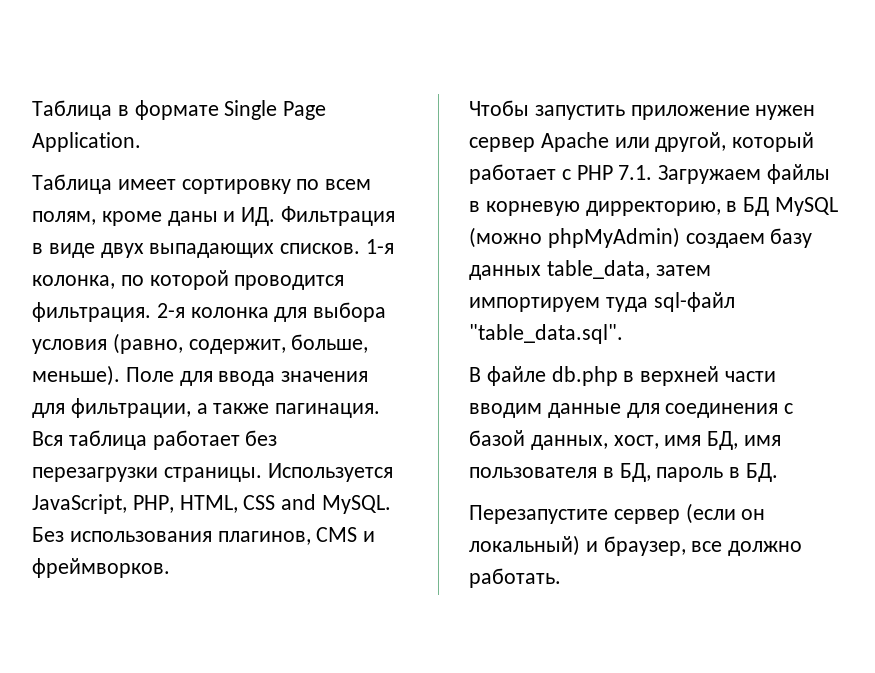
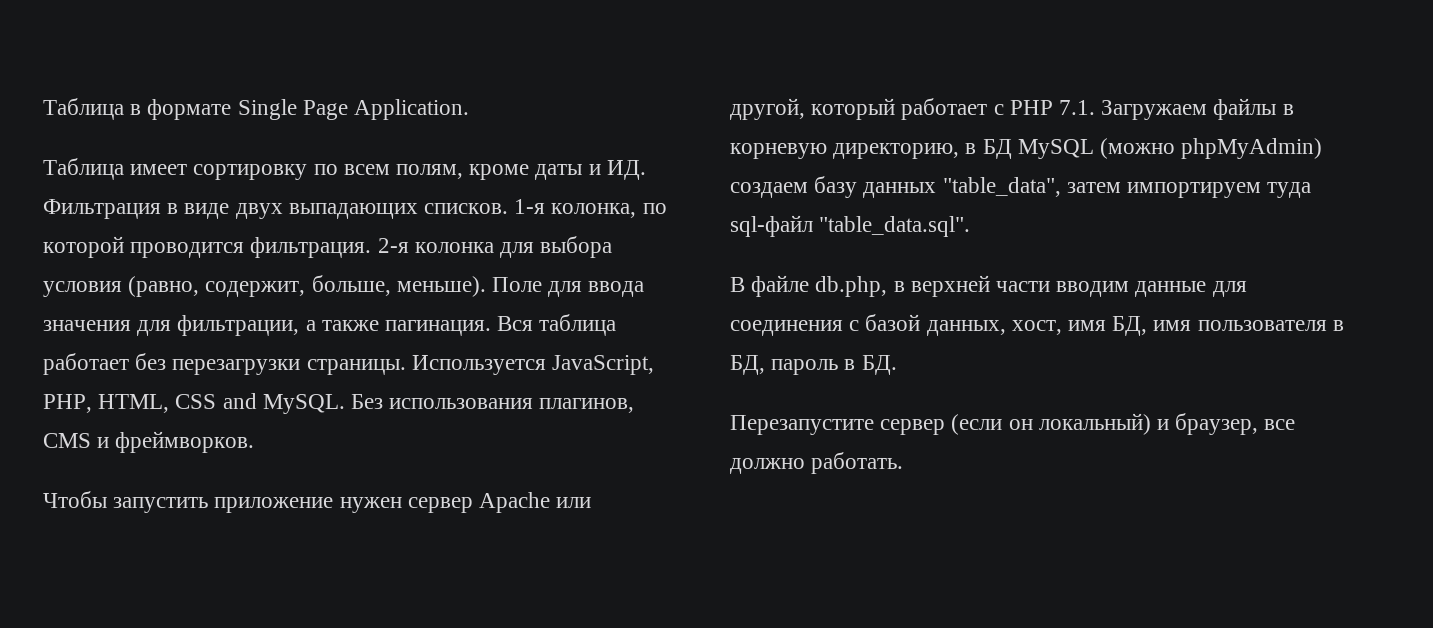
[167,211,218,226] даны -> [535,164,583,180] даты
[585,201,721,216] дирректорию, -> [833,143,960,159] директорию,
[546,260,650,279] table_data, -> [942,177,1061,197] "table_data",
[551,366,618,386] db.php -> [815,276,888,297] db.php,

